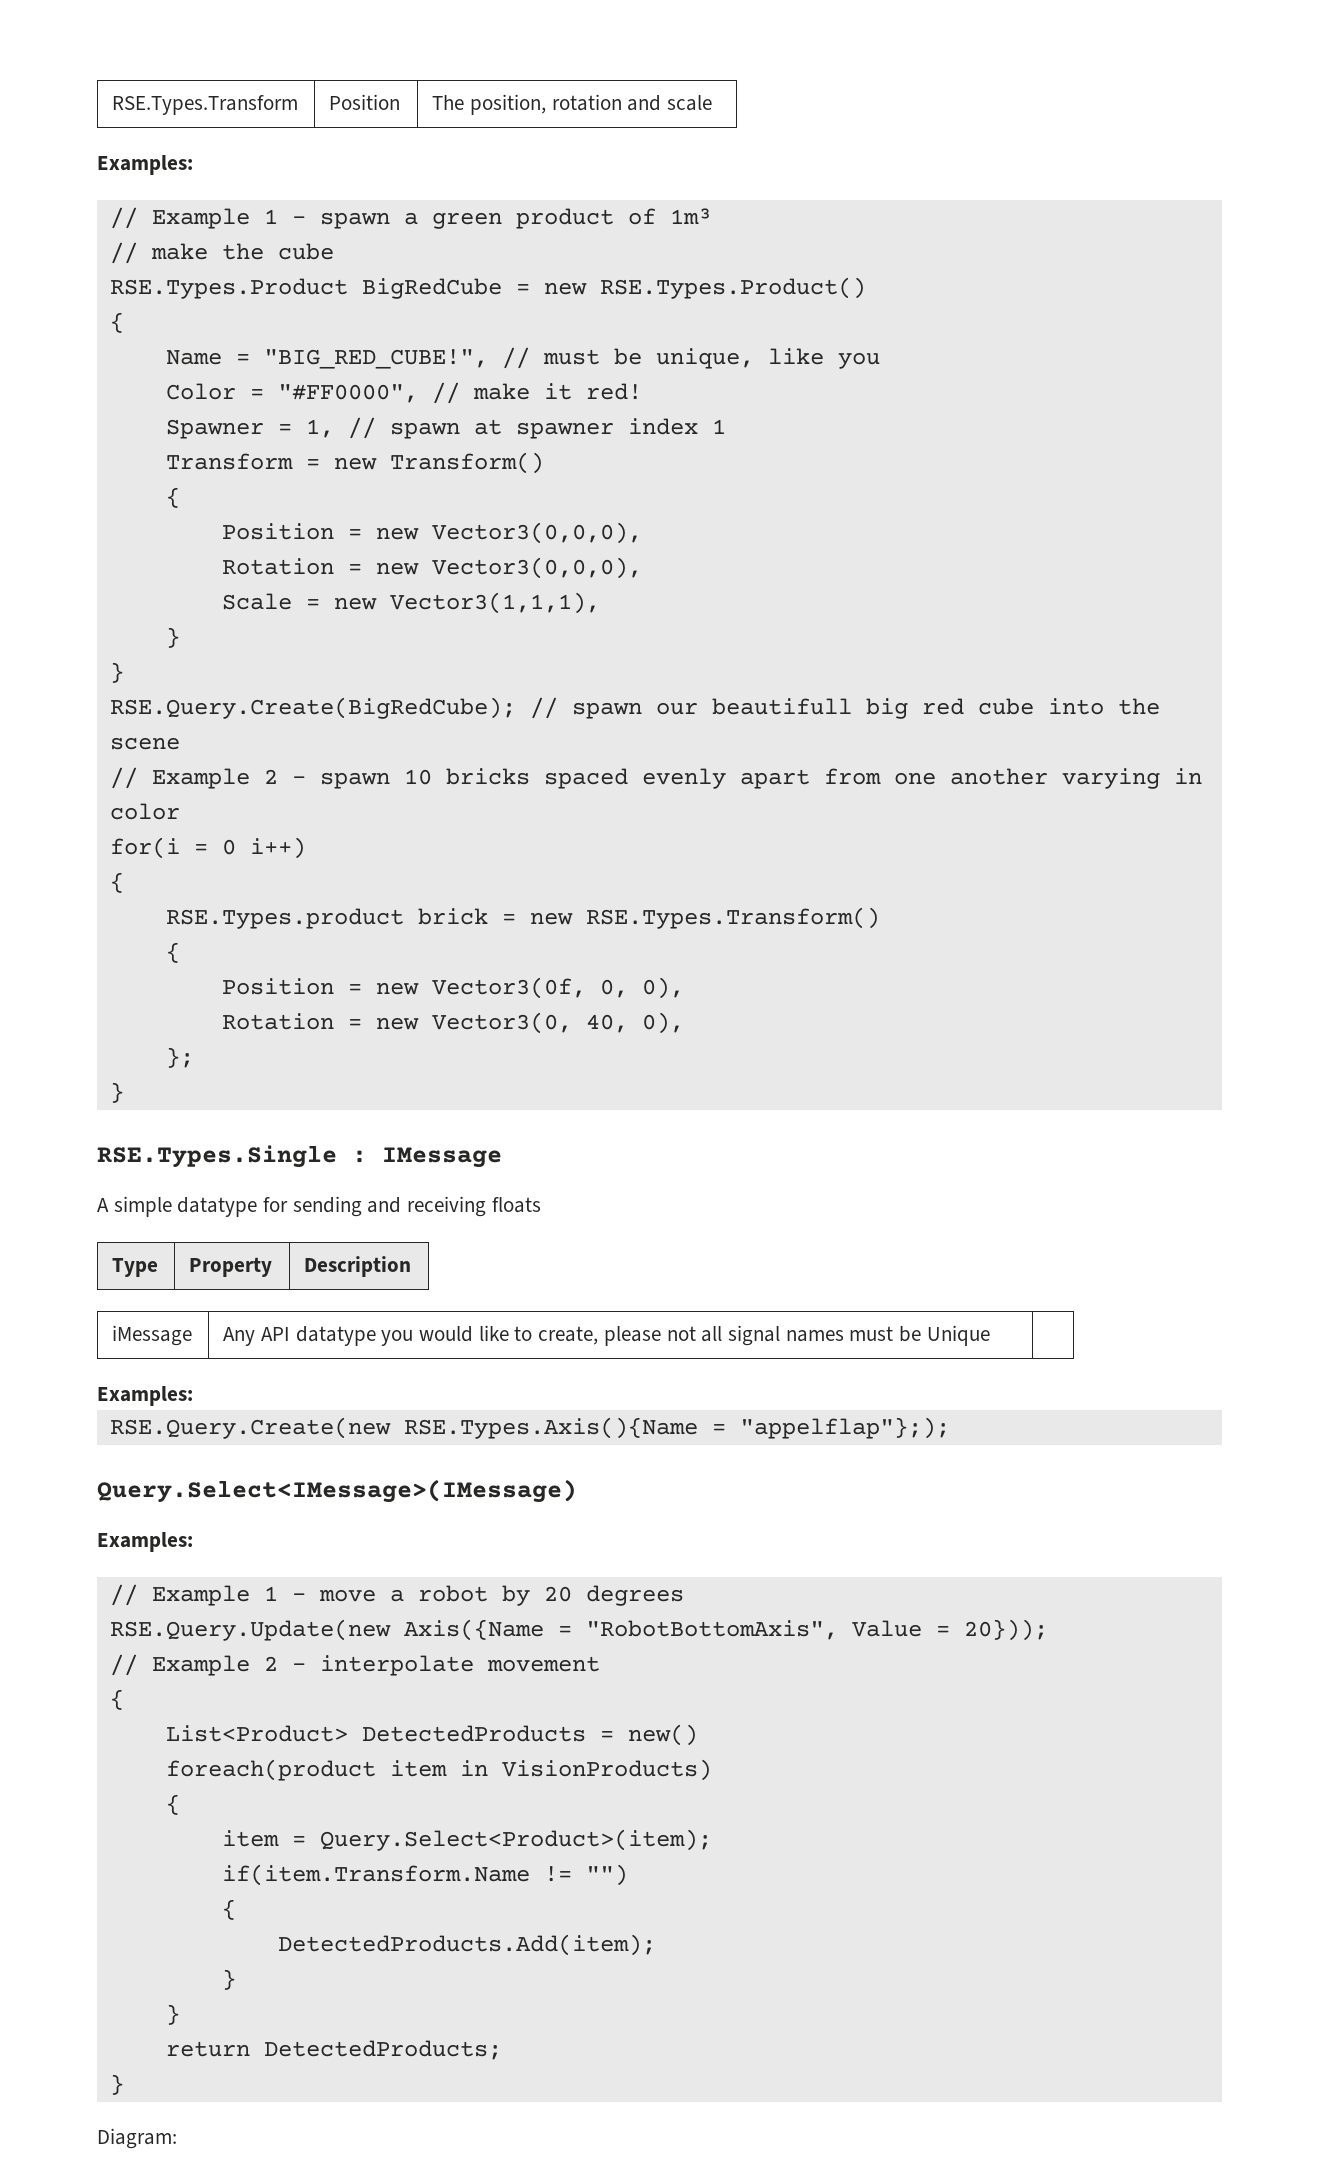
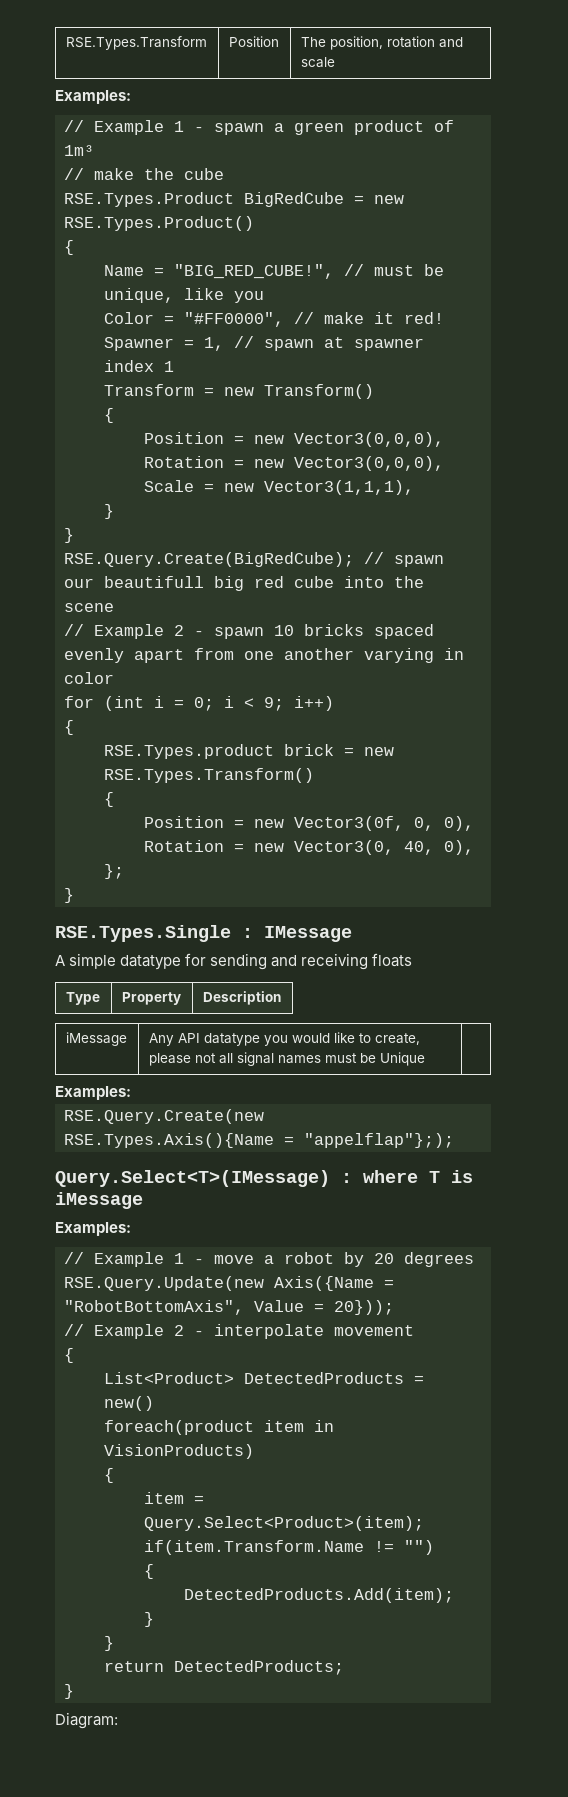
[109,837,236,859] for(i = 0 -> [64,696,284,711] for (int i = 0; i < 9;
[97,1479,577,1503] Query.Select<IMessage>(IMessage) -> [55,1170,473,1187] [55,1192,143,1209] Query.Select<T>(IMessage) : where T is iMessage

